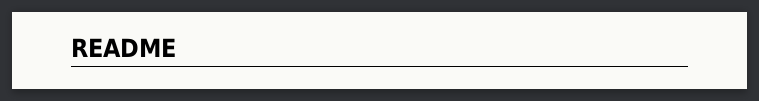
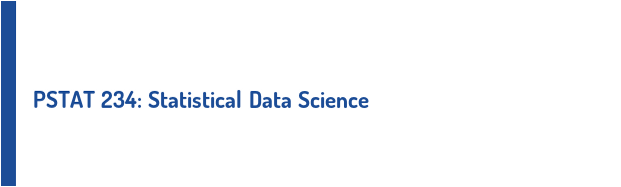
[71,38,176,57] README -> [32,89,370,109] PSTAT 234: Statistical Data Science

